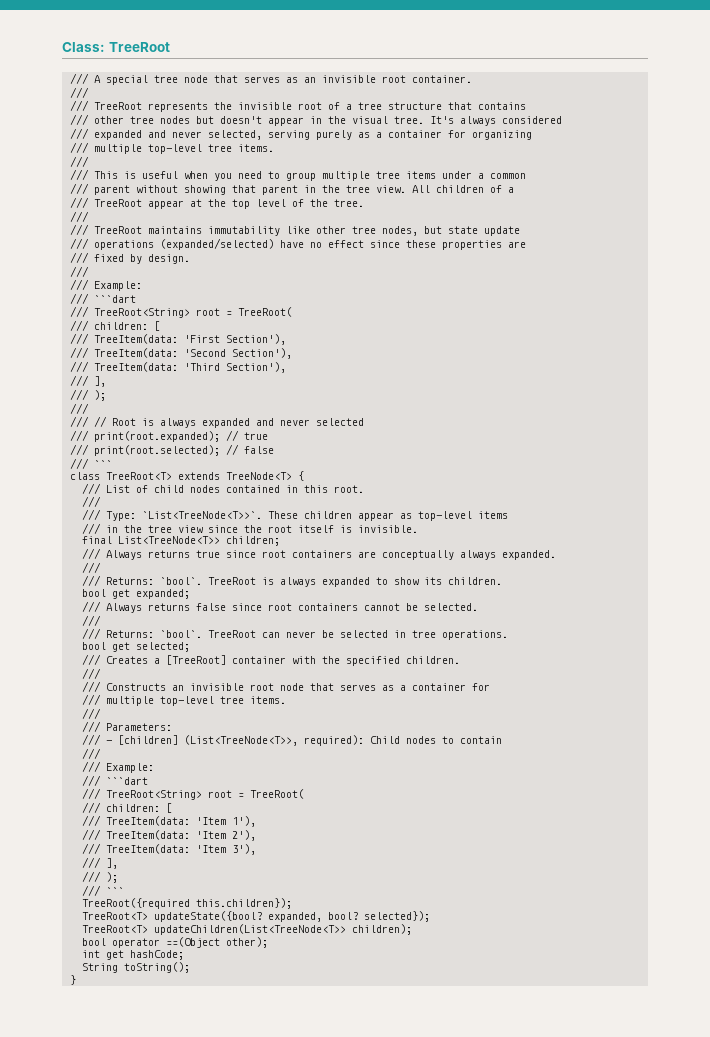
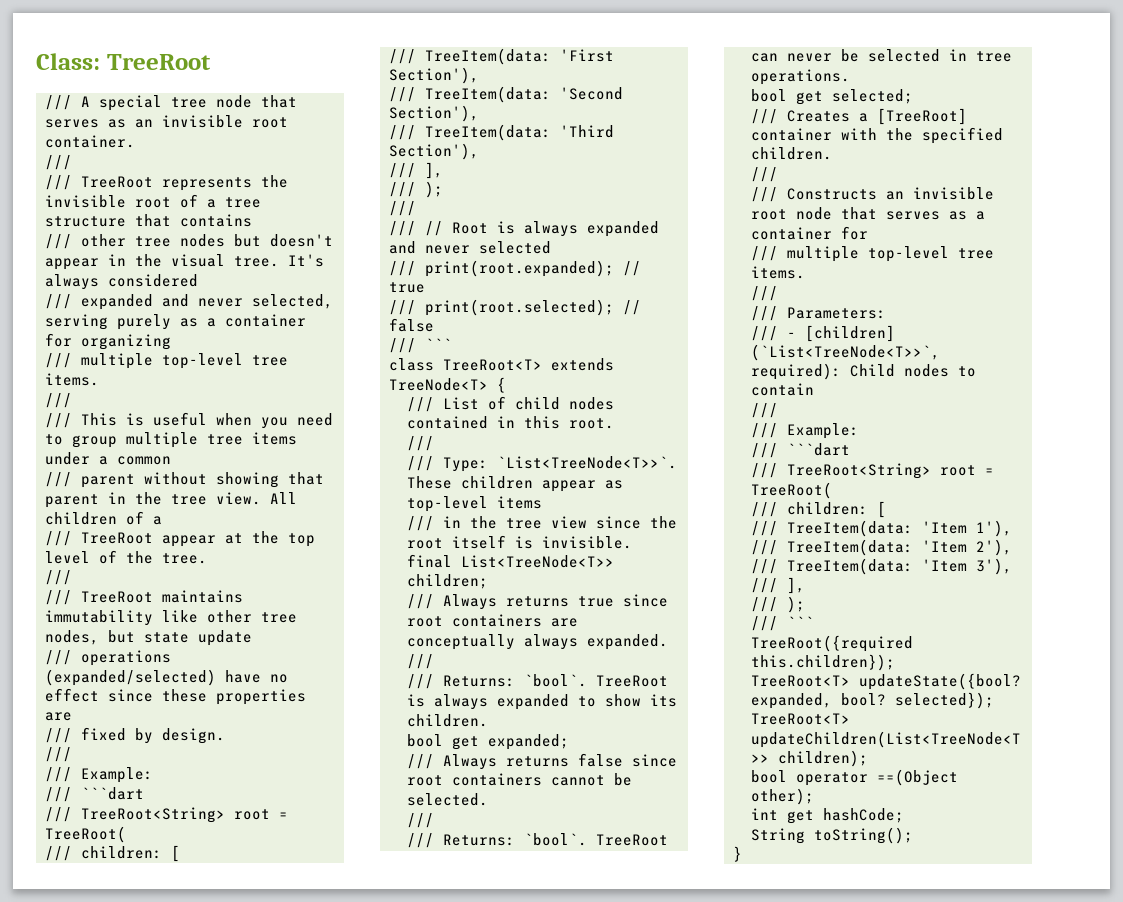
[183,735,298,746] (List<TreeNode<T>>, -> [751,344,941,361] (`List<TreeNode<T>>`,

